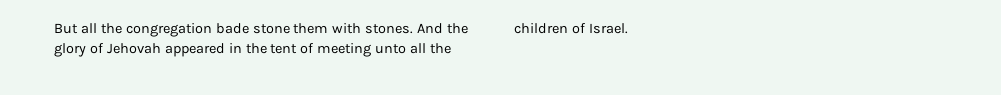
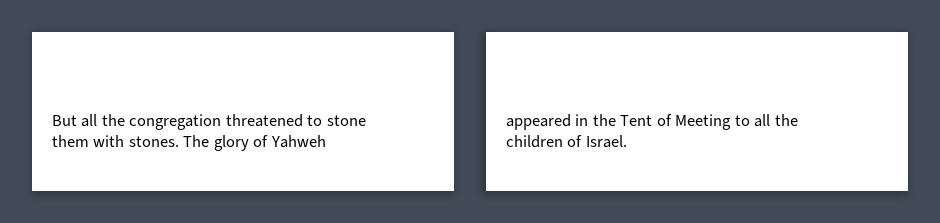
[215,23,249,34] bade -> [225,114,323,127] threatened to
[417,23,469,34] And the -> [183,135,210,147] The
[106,43,161,54] Jehovah -> [270,135,326,148] Yahweh
[270,43,407,57] tent of meeting unto -> [620,114,750,130] Tent of Meeting to

